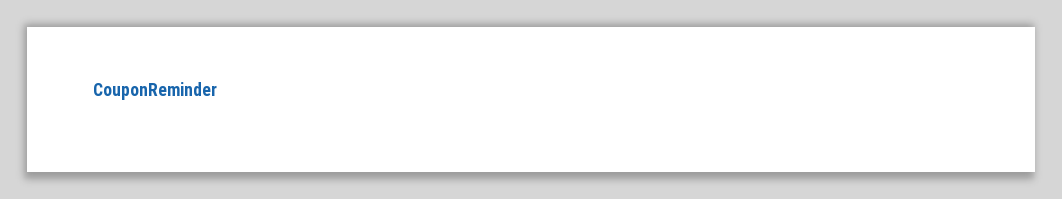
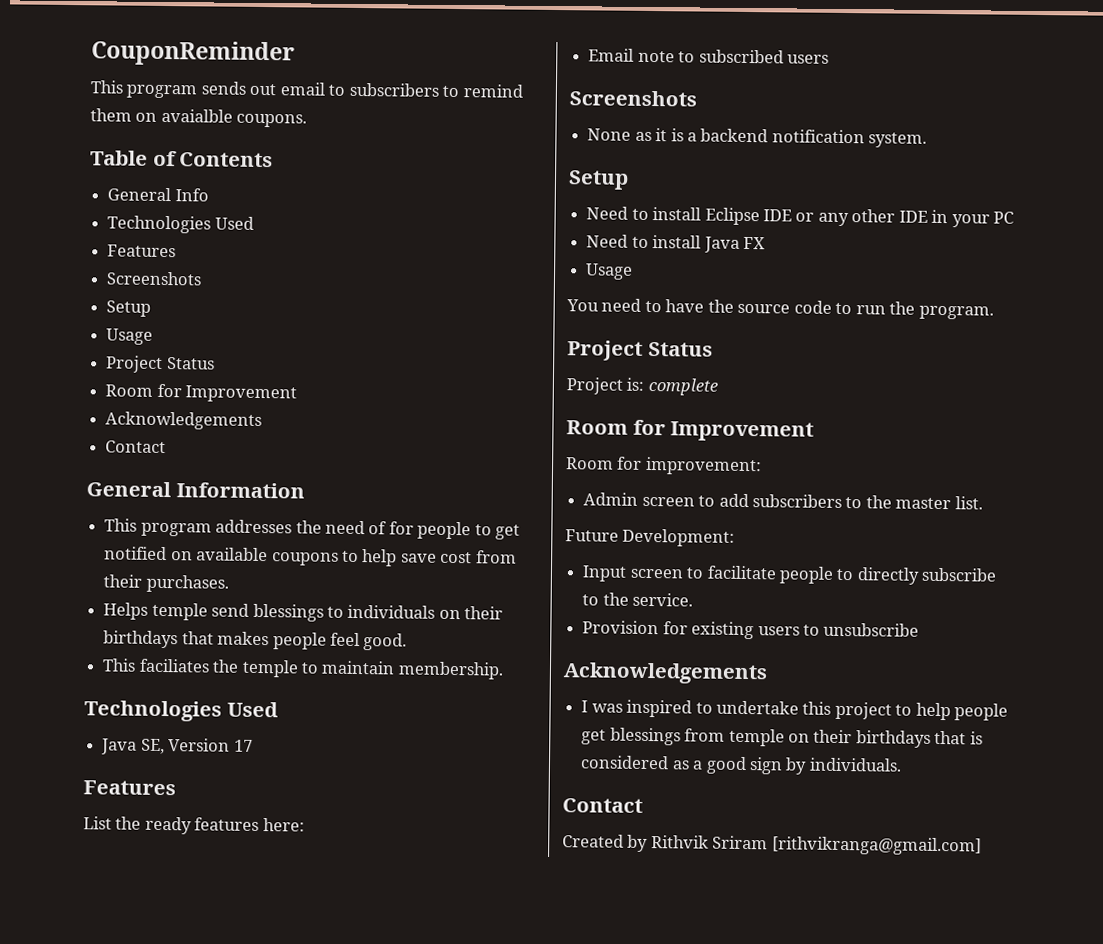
(217, 91) none -> [90,80,523,99] [90,108,308,128] [90,150,274,168] [107,187,209,202] [107,215,254,234] [107,244,177,258] [106,271,203,286] [106,300,152,317] [106,328,154,345] [106,355,215,373] [105,383,298,403] [105,411,263,431] [105,440,167,454] [86,481,305,499] [104,518,521,540] [104,546,517,567] [103,574,229,593] [103,602,504,622] [103,630,408,651] [102,658,504,680] [84,700,279,722] [101,738,253,755] [83,780,176,796] [83,816,305,835] [588,48,829,64] [569,90,697,107] [587,128,928,148] [568,170,629,190] [586,206,1015,228] [586,234,765,253] [585,263,634,280] [566,298,994,320] [567,340,713,361] [566,377,718,396] [566,419,815,442] [566,456,762,476] [583,492,983,510] [565,528,736,547] [582,565,998,585] [582,592,694,607] [582,620,920,640] [563,662,768,685] [581,699,1009,721] [581,727,983,748] [580,755,902,775] [562,798,643,813] [562,834,982,856] // This program sends out email to subscribers to remind them on avaialble coupons. // Table of Contents // General Info // Technologies Used // Features // Screenshots // Setup // Usage // Project Status // Room for Improvement // Acknowledgements // Contact // General Information // This program addresses the need of for people to get notified on available coupons to help save cost from their purchases. // Helps temple send blessings to individuals on their birthdays that makes people feel good. // This faciliates the temple to maintain membership. // Technologies Used // Java SE, Version 17 // Features // List the ready features here: // Email note to subscribed users // Screenshots // None as it is a backend notification system. // Setup // Need to install Eclipse IDE or any other IDE in your PC // Need to install Java FX // Usage // You need to have the source code to run the program. // Project Status // Project is: complete // Room for Improvement // Room for improvement: // Admin screen to add subscribers to the master list. // Future Development: // Input screen to facilitate people to directly subscribe to the service. // Provision for existing users to unsubscribe // Acknowledgements // I was inspired to undertake this project to help people get blessings from temple on their birthdays that is considered as a good sign by individuals. // Contact // Created by Rithvik Sriram [rithvikranga@gmail.com]

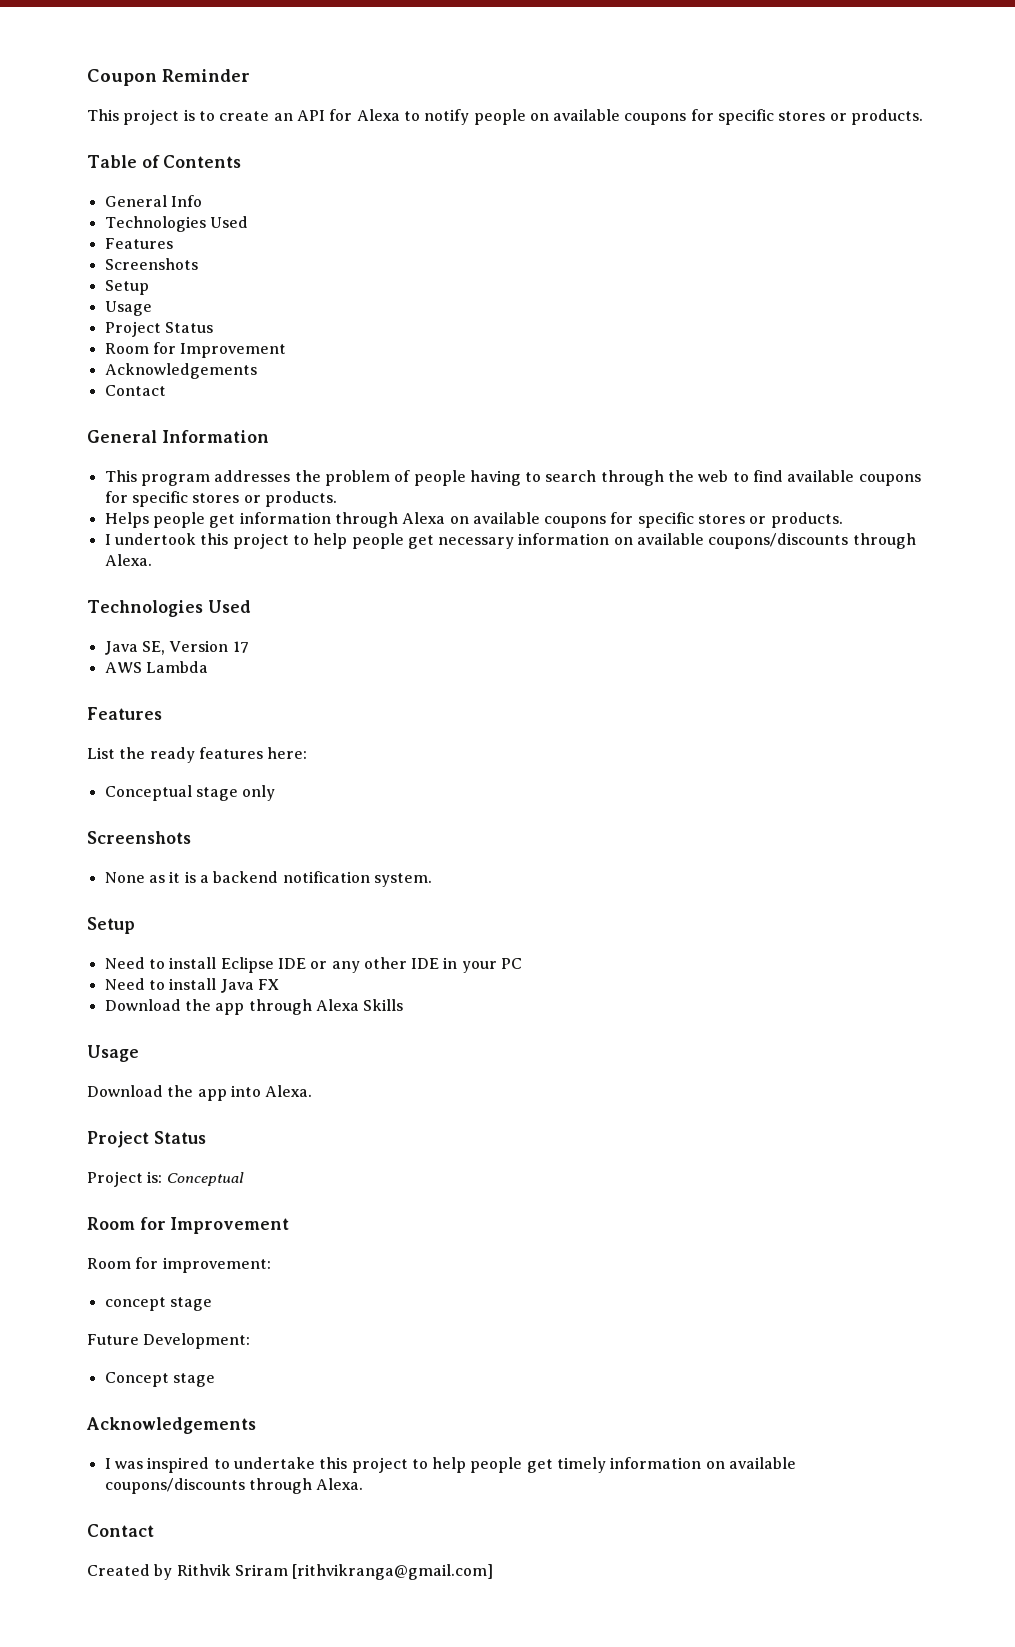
[91,40,295,67] [90,80,523,99] [90,108,308,128] CouponReminder // This program sends out email to subscribers to remind them on avaialble coupons. -> [87,69,250,86] [87,109,924,125] Coupon Reminder // This project is to create an API for Alexa to notify people on available coupons for specific stores or products.
[324,520,521,540] [104,546,517,567] [103,574,229,593] [103,602,504,622] [103,630,408,651] [102,658,504,680] need of for people to get notified on available coupons to help save cost from their purchases. // Helps temple send blessings to individuals on their birthdays that makes people feel good. // This faciliates the temple to maintain membership. -> [324,470,921,486] [104,491,337,507] [104,512,843,528] [104,533,916,549] [104,554,152,566] problem of people having to search through the web to find available coupons for specific stores or products. // Helps people get information through Alexa on available coupons for specific stores or products. // I undertook this project to help people get necessary information on available coupons/discounts through Alexa.
(253, 745) none -> [104,661,208,673] // AWS Lambda
[588,48,829,64] Email note to subscribed users -> [104,785,276,801] Conceptual stage only
[585,263,634,280] [566,298,994,320] Usage // You need to have the source code to run the program. -> [104,999,404,1015] [87,1045,139,1062] [87,1085,313,1101] Download the app through Alexa Skills // Usage // Download the app into Alexa.
[647,377,718,396] complete -> [166,1172,244,1186] Conceptual
[583,492,983,510] [565,528,736,547] [582,565,998,585] [582,592,694,607] [582,620,920,640] Admin screen to add subscribers to the master list. // Future Development: // Input screen to facilitate people to directly subscribe to the service. // Provision for existing users to unsubscribe -> [104,1297,212,1311] [87,1333,251,1349] [104,1372,215,1387] concept stage // Future Development: // Concept stage
[609,727,983,748] [580,755,902,775] blessings from temple on their birthdays that is considered as a good sign by individuals. -> [557,1457,797,1473] [104,1478,364,1494] timely information on available coupons/discounts through Alexa.

